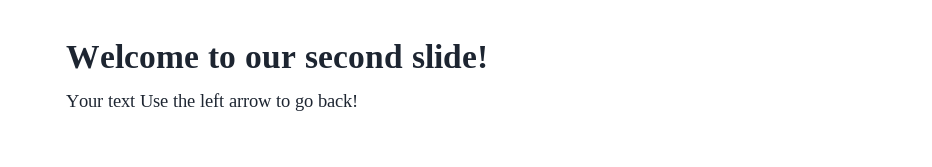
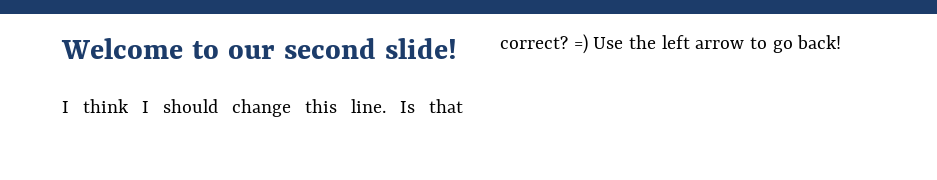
[66,95,136,107] Your text -> [62,99,463,117] [500,34,588,54] I think I should change this line. Is that correct? =)

